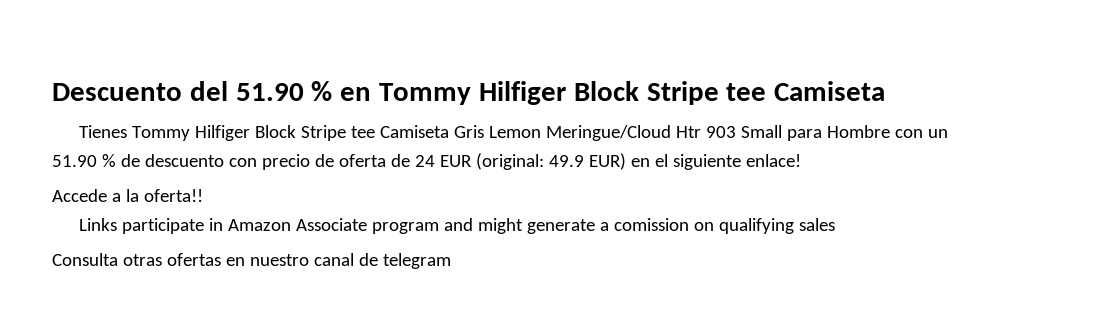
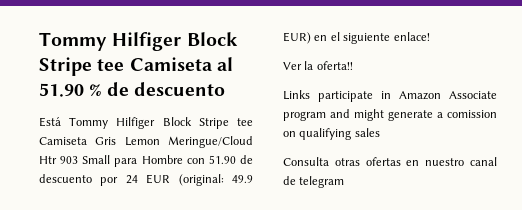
[52,81,886,105] [79,125,128,138] Descuento del 51.90 % en Tommy Hilfiger Block Stripe tee Camiseta // Tienes -> [39,32,238,51] [39,57,233,76] [39,82,225,97] [39,117,61,127] Tommy Hilfiger Block Stripe tee Camiseta al 51.90 % de descuento // Está
[928,129,949,138] [52,154,410,170] un 51.90 % de descuento con precio de oferta de -> [208,155,253,164] [39,174,119,186] 51.90 de descuento por
[52,189,121,202] Accede a -> [283,62,302,70] Ver

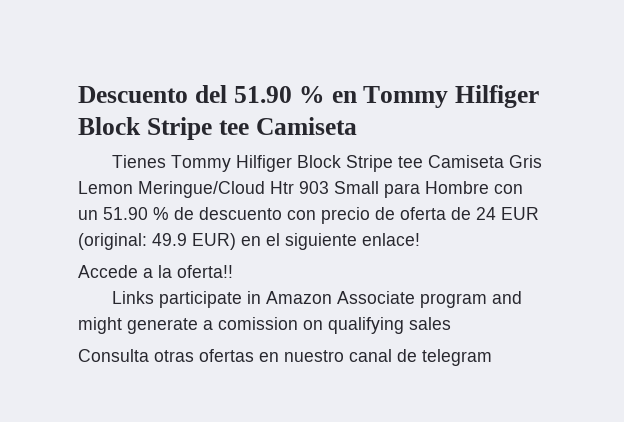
[39,32,238,51] [39,57,233,76] [39,82,225,97] [39,117,61,127] Tommy Hilfiger Block Stripe tee Camiseta al 51.90 % de descuento // Está -> [78,85,540,108] [78,117,357,140] [112,155,167,168] Descuento del 51.90 % en Tommy Hilfiger Block Stripe tee Camiseta // Tienes
[208,155,253,164] [39,174,119,186] 51.90 de descuento por -> [78,207,471,224] un 51.90 % de descuento con precio de oferta de
[283,62,302,70] Ver -> [78,265,153,278] Accede a

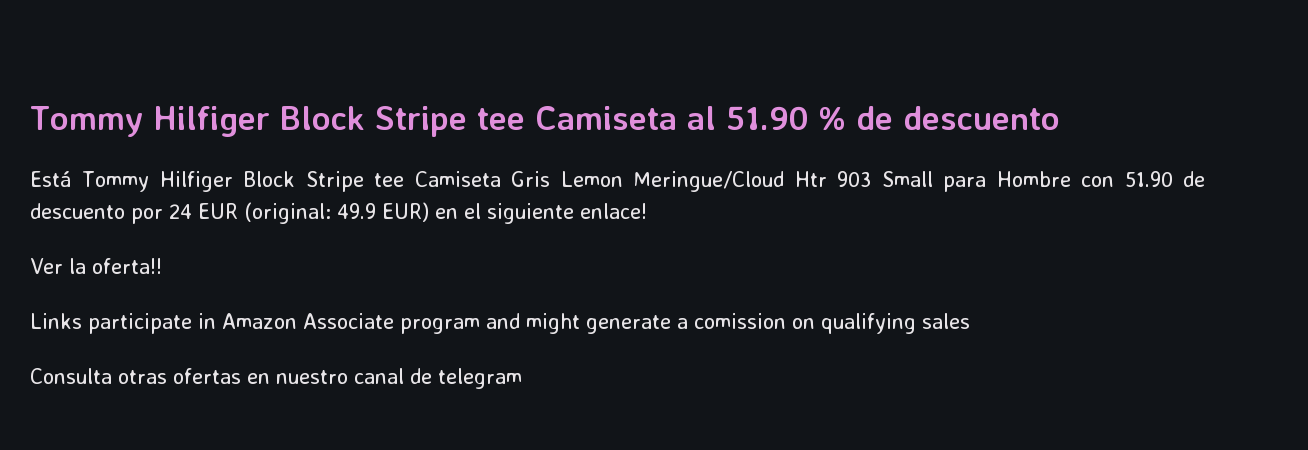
[78,85,540,108] [78,117,357,140] [112,155,167,168] Descuento del 51.90 % en Tommy Hilfiger Block Stripe tee Camiseta // Tienes -> [30,106,1060,137] [30,171,72,187] Tommy Hilfiger Block Stripe tee Camiseta al 51.90 % de descuento // Está
[78,207,471,224] un 51.90 % de descuento con precio de oferta de -> [1124,171,1206,187] [30,203,163,224] 51.90 de descuento por
[78,265,153,278] Accede a -> [30,258,63,274] Ver

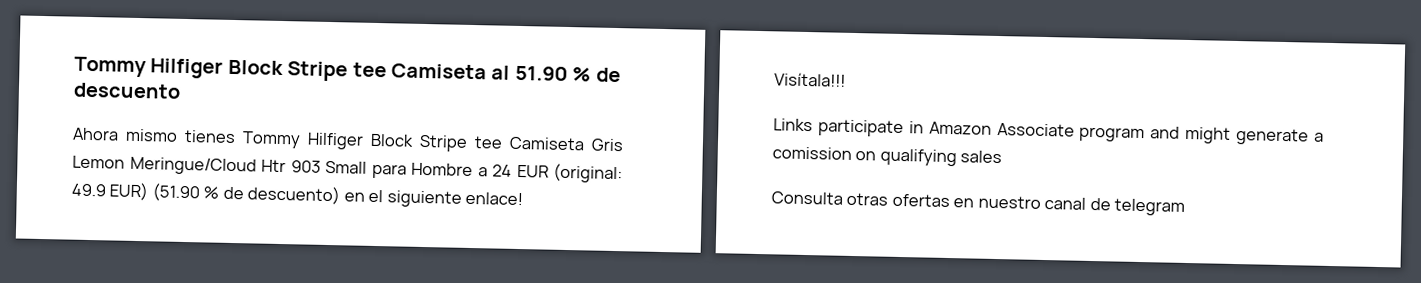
[30,171,72,187] Está -> [72,127,236,144] Ahora mismo tienes
[1081,171,1206,187] [30,203,163,224] con 51.90 de descuento por -> [477,167,488,177] a
(429, 212) none -> [151,183,341,205] (51.90 % de descuento)
[30,258,162,274] Ver la oferta!! -> [774,72,846,87] Visítala!!!

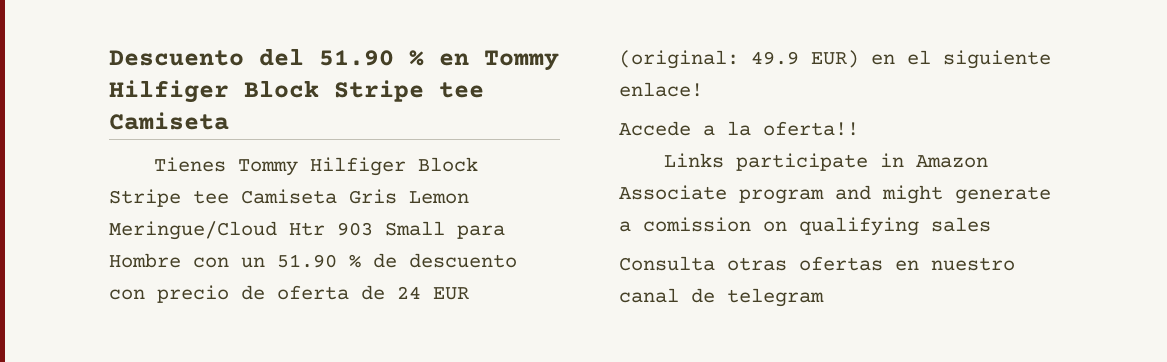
[74,56,621,83] [73,82,181,99] [72,127,236,144] Tommy Hilfiger Block Stripe tee Camiseta al 51.90 % de descuento // Ahora mismo tienes -> [109,48,559,71] [109,80,484,103] [109,112,229,130] [153,157,226,172] Descuento del 51.90 % en Tommy Hilfiger Block Stripe tee Camiseta // Tienes
[477,167,488,177] a -> [193,253,517,268] [109,285,385,303] con un 51.90 % de descuento con precio de oferta de
[151,183,341,205] (51.90 % de descuento) -> (859, 59) none
[774,72,846,87] Visítala!!! -> [619,121,859,136] Accede a la oferta!!

